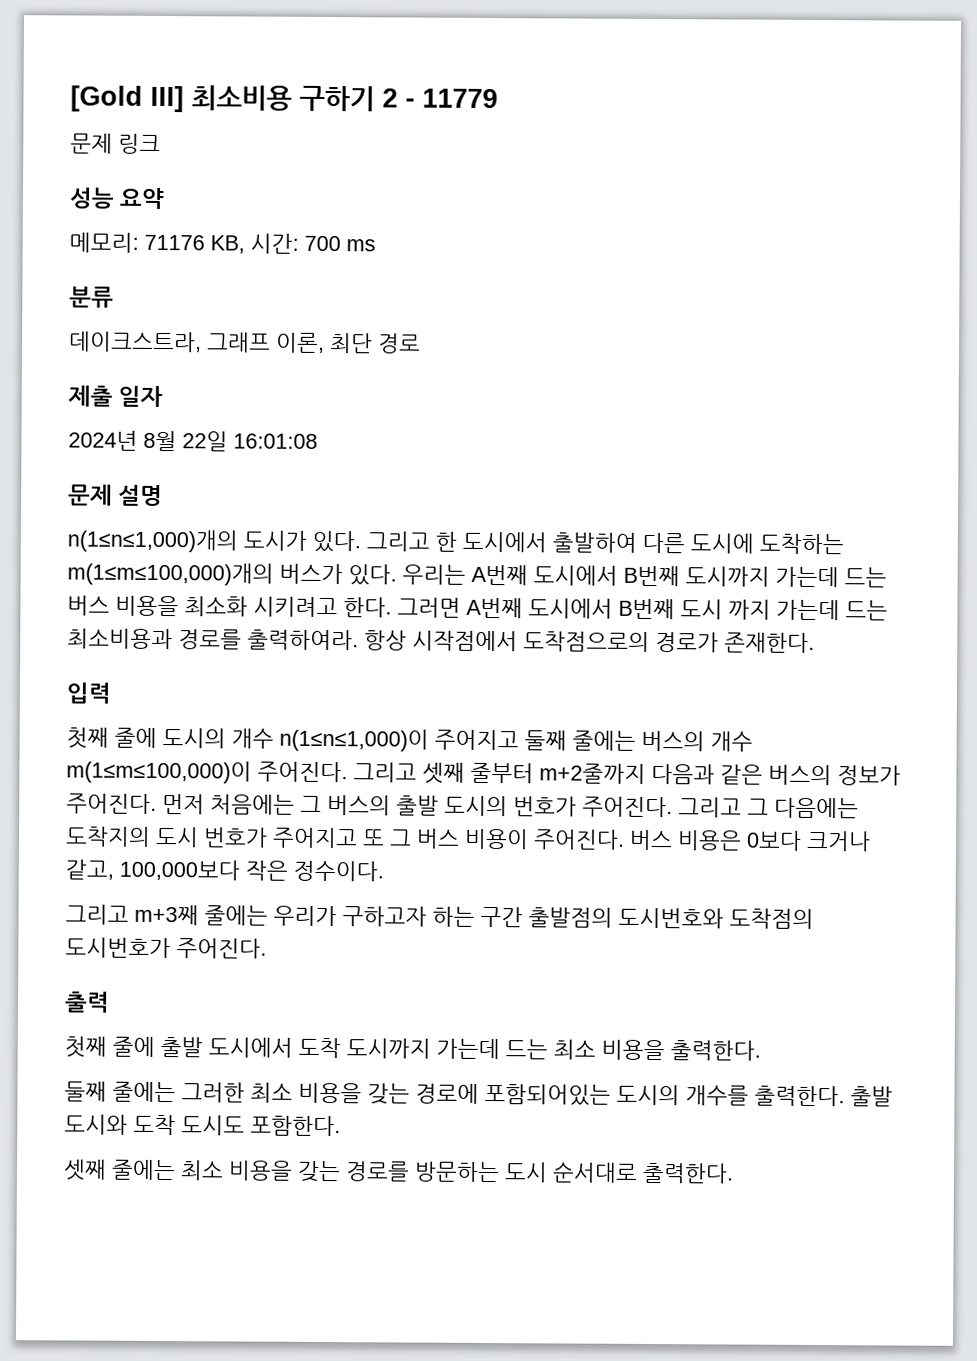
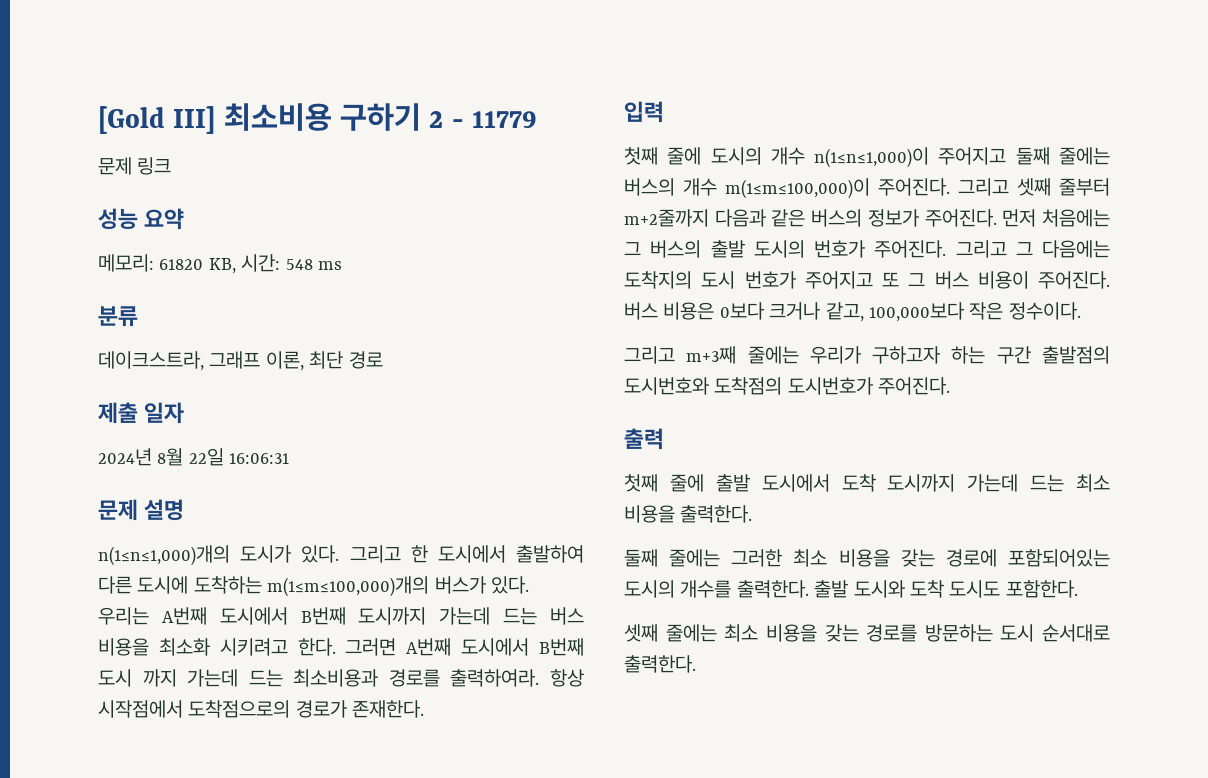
[144,234,205,251] 71176 -> [159,259,204,270] 61820
[304,235,341,252] 700 -> [285,259,313,270] 548
[233,433,318,449] 16:01:08 -> [229,453,290,464] 16:06:31

